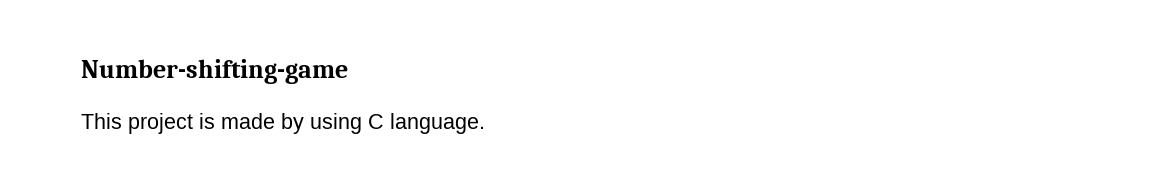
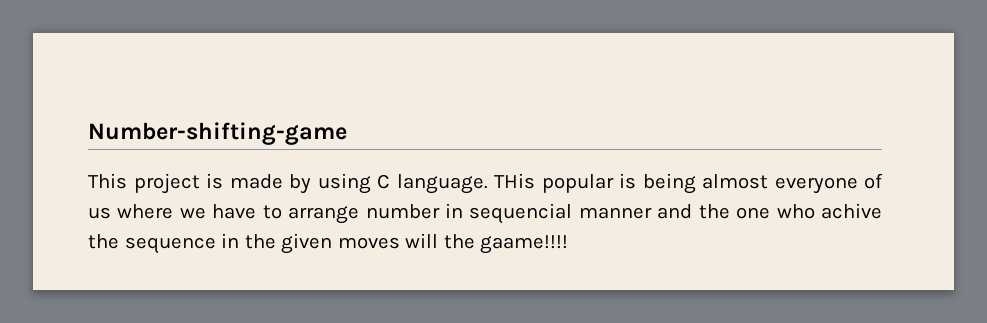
(485, 123) none -> [494,173,883,194] [88,203,883,224] [88,233,569,254] THis popular is being almost everyone of us where we have to arrange number in sequencial manner and the one who achive the sequence in the given moves will the gaame!!!!

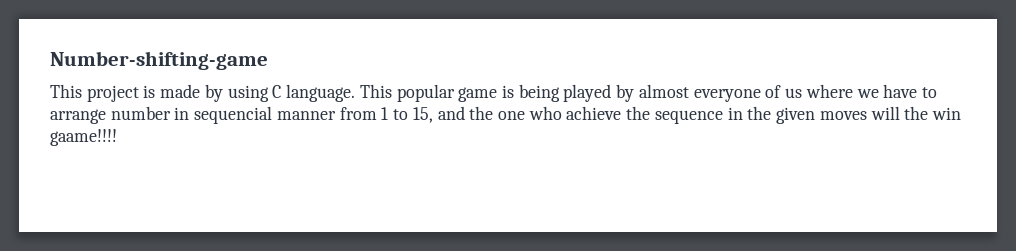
[494,173,696,194] THis popular is being -> [359,84,635,102] This popular game is being played by
(652, 213) none -> [339,107,433,123] from 1 to 15,
[821,203,883,219] achive -> [566,106,622,120] achieve
(475, 241) none -> [931,107,961,120] win

